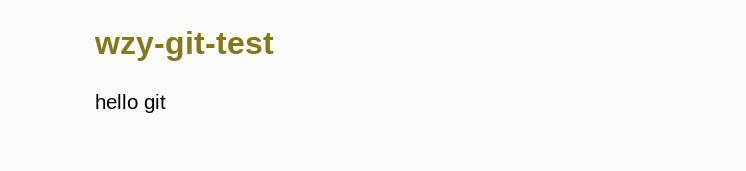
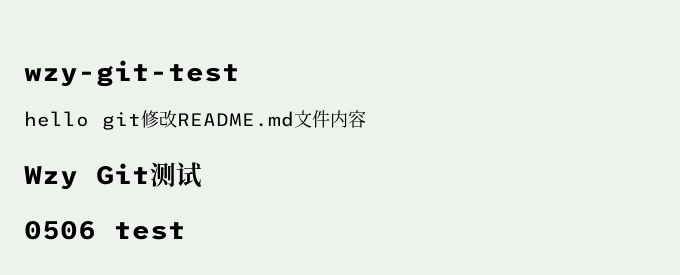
(166, 103) none -> [141,110,366,128] [24,162,202,190] [24,221,186,240] 修改README.md文件内容 // Wzy Git测试 // 0506 test

